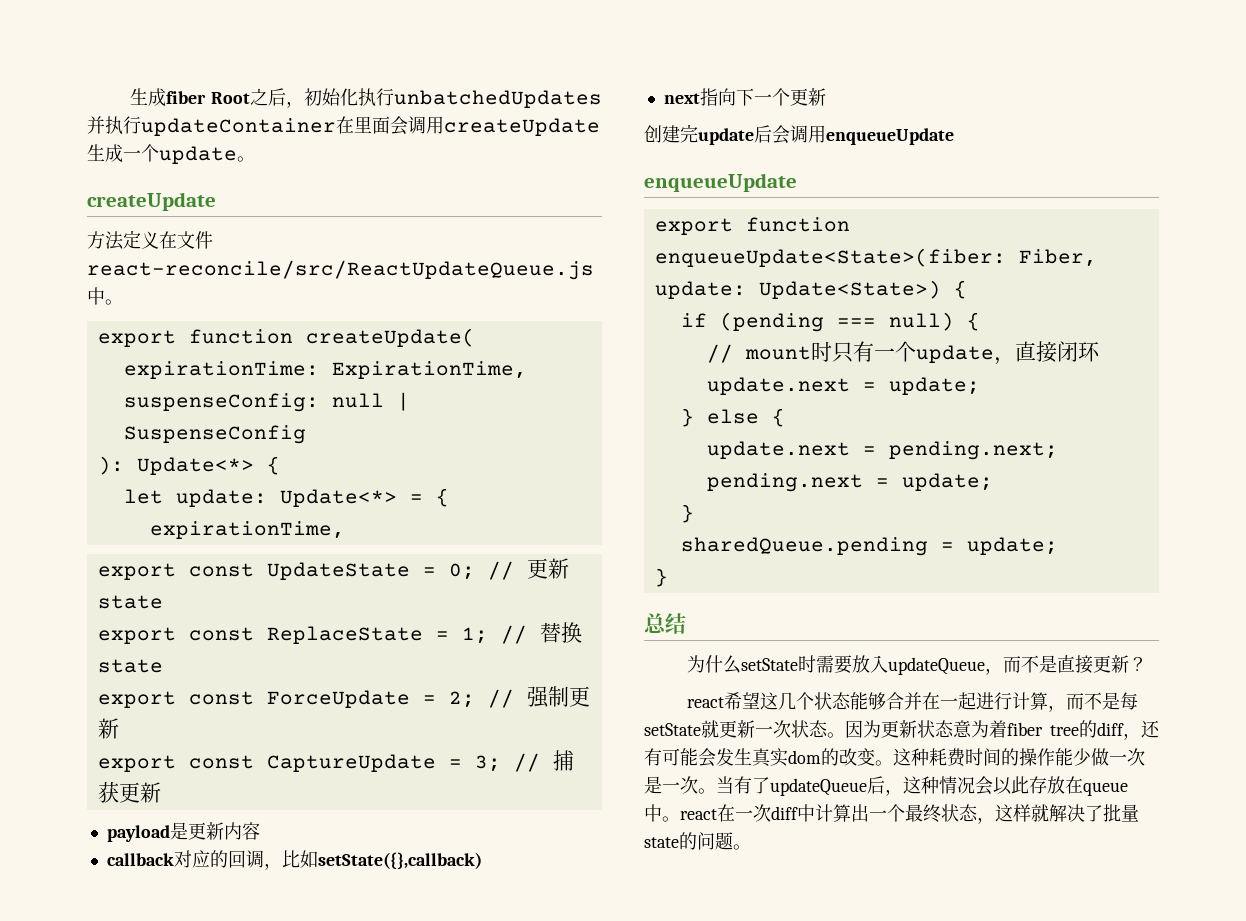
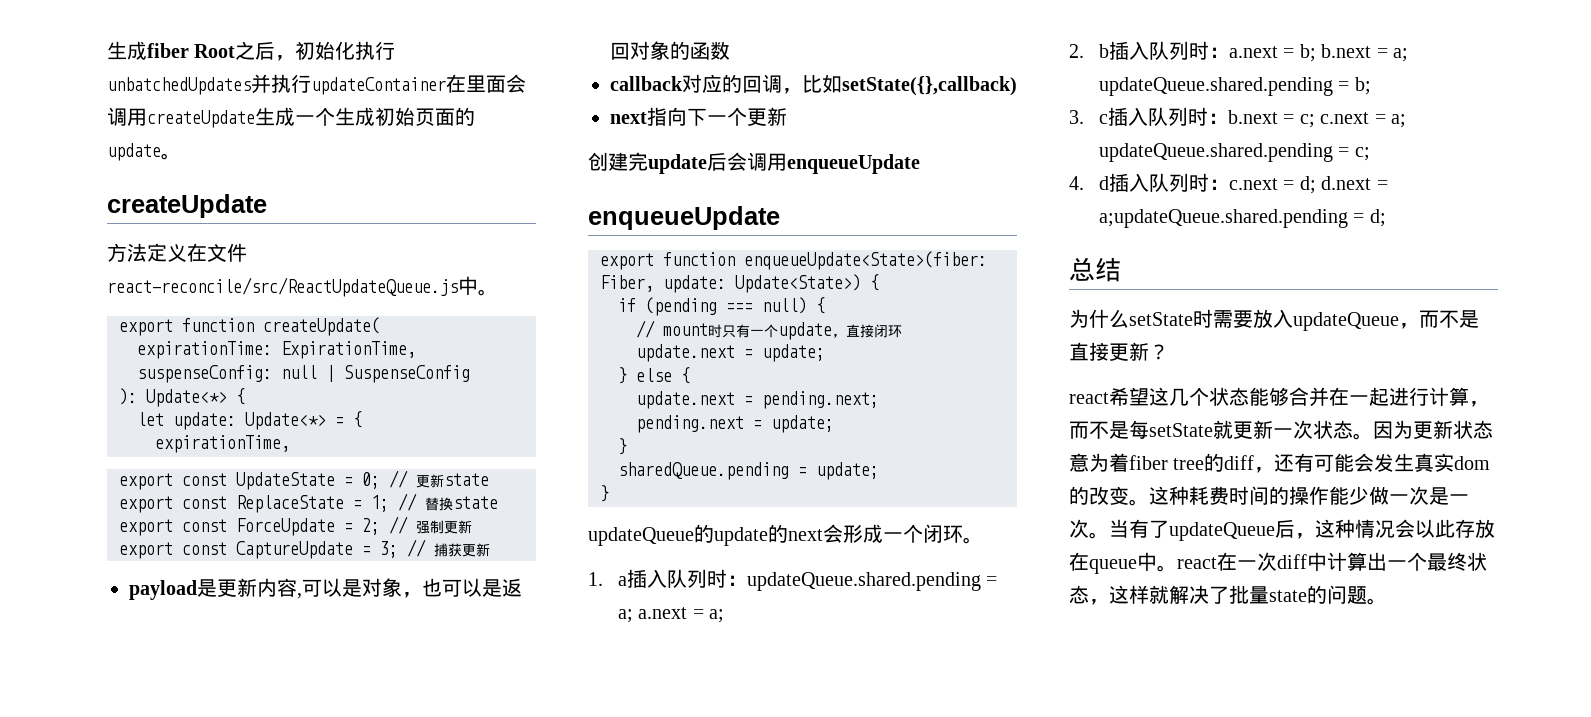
(159, 153) none -> [335,107,475,126] 生成初始页面的
(260, 831) none -> [297,578,522,599] [610,41,730,60] ,可以是对象，也可以是返回对象的函数
(668, 577) none -> [588,524,983,546] [588,569,998,591] [618,607,725,623] [1069,41,1409,62] [1099,77,1371,96] [1069,107,1407,128] [1099,143,1370,162] [1069,173,1388,194] [1099,209,1386,228] // updateQueue的update的next会形成一个闭环。 // 1. a插入队列时：updateQueue.shared.pending = a; a.next = a; // 2. b插入队列时：a.next = b; b.next = a; updateQueue.shared.pending = b; // 3. c插入队列时：b.next = c; c.next = a; updateQueue.shared.pending = c; // 4. d插入队列时：c.next = d; d.next = a;updateQueue.shared.pending = d;

